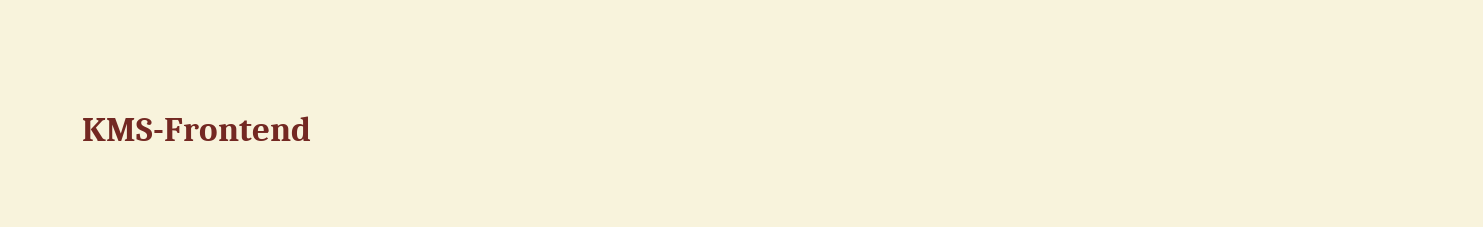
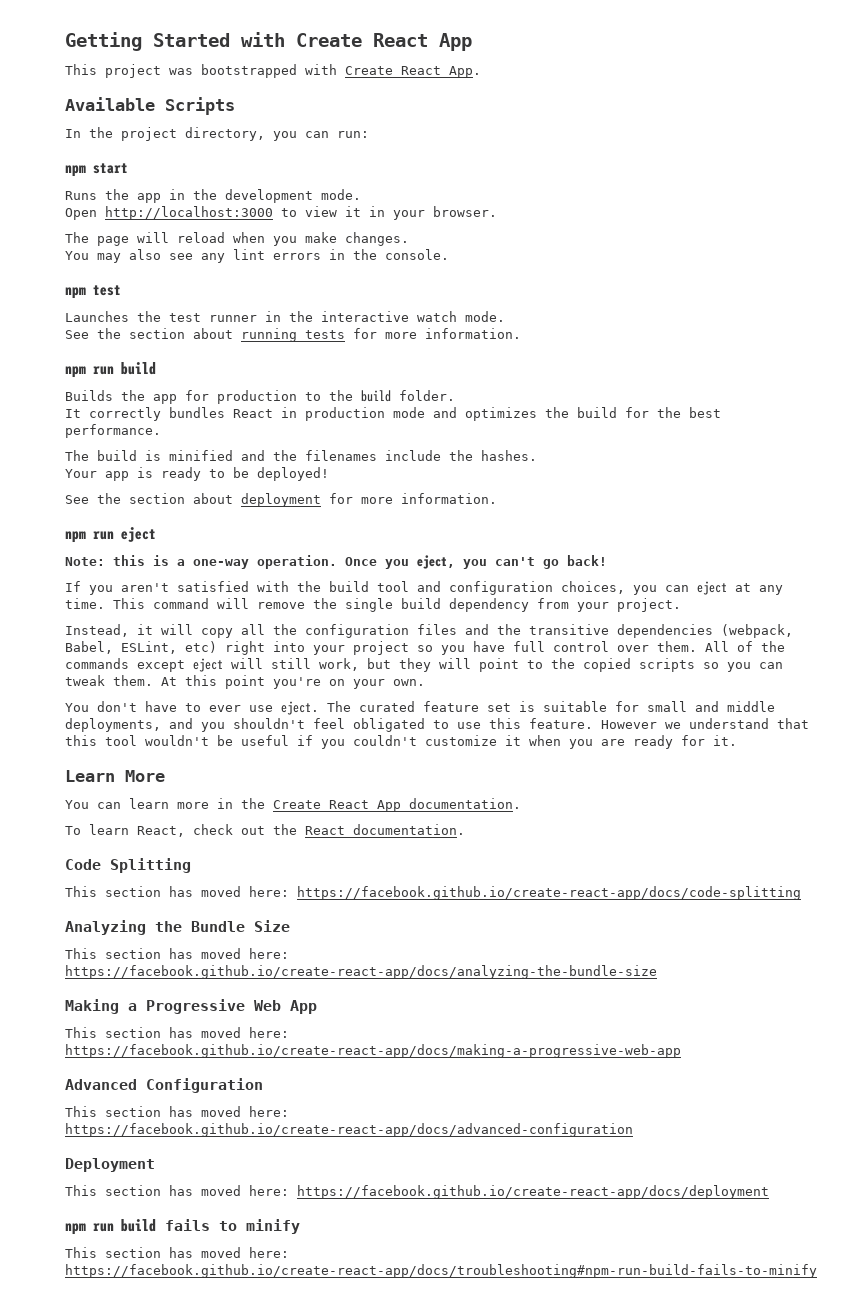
[82,116,311,141] KMS-Frontend -> [65,32,472,51] [65,64,481,78] [65,97,235,115] [65,127,369,141] [65,163,128,177] [65,189,361,203] [65,206,497,220] [65,232,409,246] [65,249,449,263] [65,285,121,299] [65,311,505,322] [65,328,521,342] [65,362,156,378] [65,390,455,404] [65,407,721,421] [65,424,161,438] [65,450,537,461] [65,467,329,481] [65,493,497,507] [65,527,156,543] [65,555,607,569] [65,581,783,595] [65,598,681,612] [65,624,793,638] [65,641,785,655] [65,658,783,672] [65,675,425,689] [65,701,775,715] [65,718,809,732] [65,735,737,749] [65,770,165,782] [65,798,521,812] [65,824,465,837] [65,858,191,873] [65,886,801,900] [65,920,290,935] [65,948,289,959] [65,965,657,979] [65,999,317,1014] [65,1027,289,1038] [65,1044,681,1058] [65,1078,263,1093] [65,1106,289,1117] [65,1123,633,1137] [65,1158,155,1172] [65,1185,769,1199] [65,1219,300,1235] [65,1247,289,1258] [65,1264,817,1278] Getting Started with Create React App // This project was bootstrapped with Create React App. // Available Scripts // In the project directory, you can run: // npm start // Runs the app in the development mode. // Open http://localhost:3000 to view it in your browser. // The page will reload when you make changes. // You may also see any lint errors in the console. // npm test // Launches the test runner in the interactive watch mode. // See the section about running tests for more information. // npm run build // Builds the app for production to the build folder. // It correctly bundles React in production mode and optimizes the build for the best performance. // The build is minified and the filenames include the hashes. // Your app is ready to be deployed! // See the section about deployment for more information. // npm run eject // Note: this is a one-way operation. Once you eject, you can't go back! // If you aren't satisfied with the build tool and configuration choices, you can eject at any time. This command will remove the single build dependency from your project. // Instead, it will copy all the configuration files and the transitive dependencies (webpack, Babel, ESLint, etc) right into your project so you have full control over them. All of the commands except eject will still work, but they will point to the copied scripts so you can tweak them. At this point you're on your own. // You don't have to ever use eject. The curated feature set is suitable for small and middle deployments, and you shouldn't feel obligated to use this feature. However we understand that this tool wouldn't be useful if you couldn't customize it when you are ready for it. // Learn More // You can learn more in the Create React App documentation. // To learn React, check out the React documentation. // Code Splitting // This section has moved here: https://facebook.github.io/create-react-app/docs/code-splitting // Analyzing the Bundle Size // This section has moved here: https://facebook.github.io/create-react-app/docs/analyzing-the-bundle-size // Making a Progressive Web App // This section has moved here: https://facebook.github.io/create-react-app/docs/making-a-progressive-web-app // Advanced Configuration // This section has moved here: https://facebook.github.io/create-react-app/docs/advanced-configuration // Deployment // This section has moved here: https://facebook.github.io/create-react-app/docs/deployment // npm run build fails to minify // This section has moved here: https://facebook.github.io/create-react-app/docs/troubleshooting#npm-run-build-fails-to-minify

